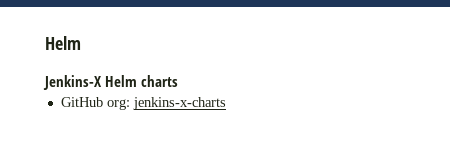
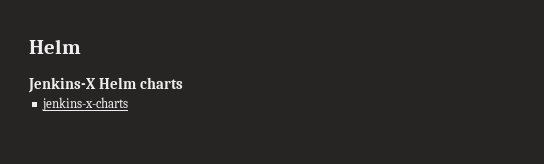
[60,97,130,110] GitHub org: -> (183, 83) none

